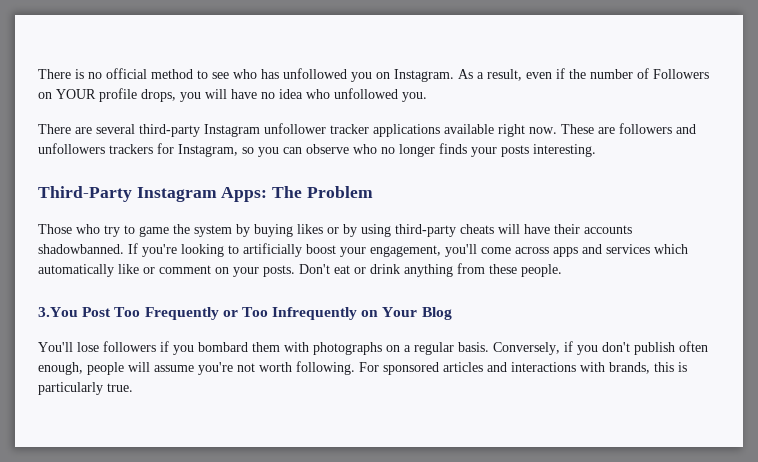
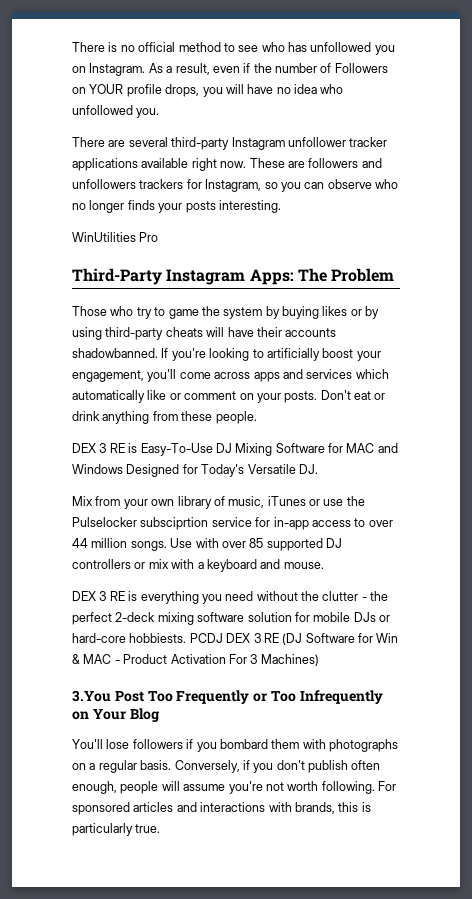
(596, 150) none -> [72,232,159,242] // WinUtilities Pro
(562, 270) none -> [72,443,398,456] [72,464,318,477] [72,496,365,509] [72,517,393,530] [72,538,342,551] [72,559,324,572] [72,591,389,604] [72,612,390,625] [72,633,399,645] [72,654,319,666] // DEX 3 RE is Easy-To-Use DJ Mixing Software for MAC and Windows Designed for Today's Versatile DJ. // Mix from your own library of music, iTunes or use the Pulselocker subsciprtion service for in-app access to over 44 million songs. Use with over 85 supported DJ controllers or mix with a keyboard and mouse. // DEX 3 RE is everything you need without the clutter - the perfect 2-deck mixing software solution for mobile DJs or hard-core hobbiests. PCDJ DEX 3 RE (DJ Software for Win & MAC - Product Activation For 3 Machines)

